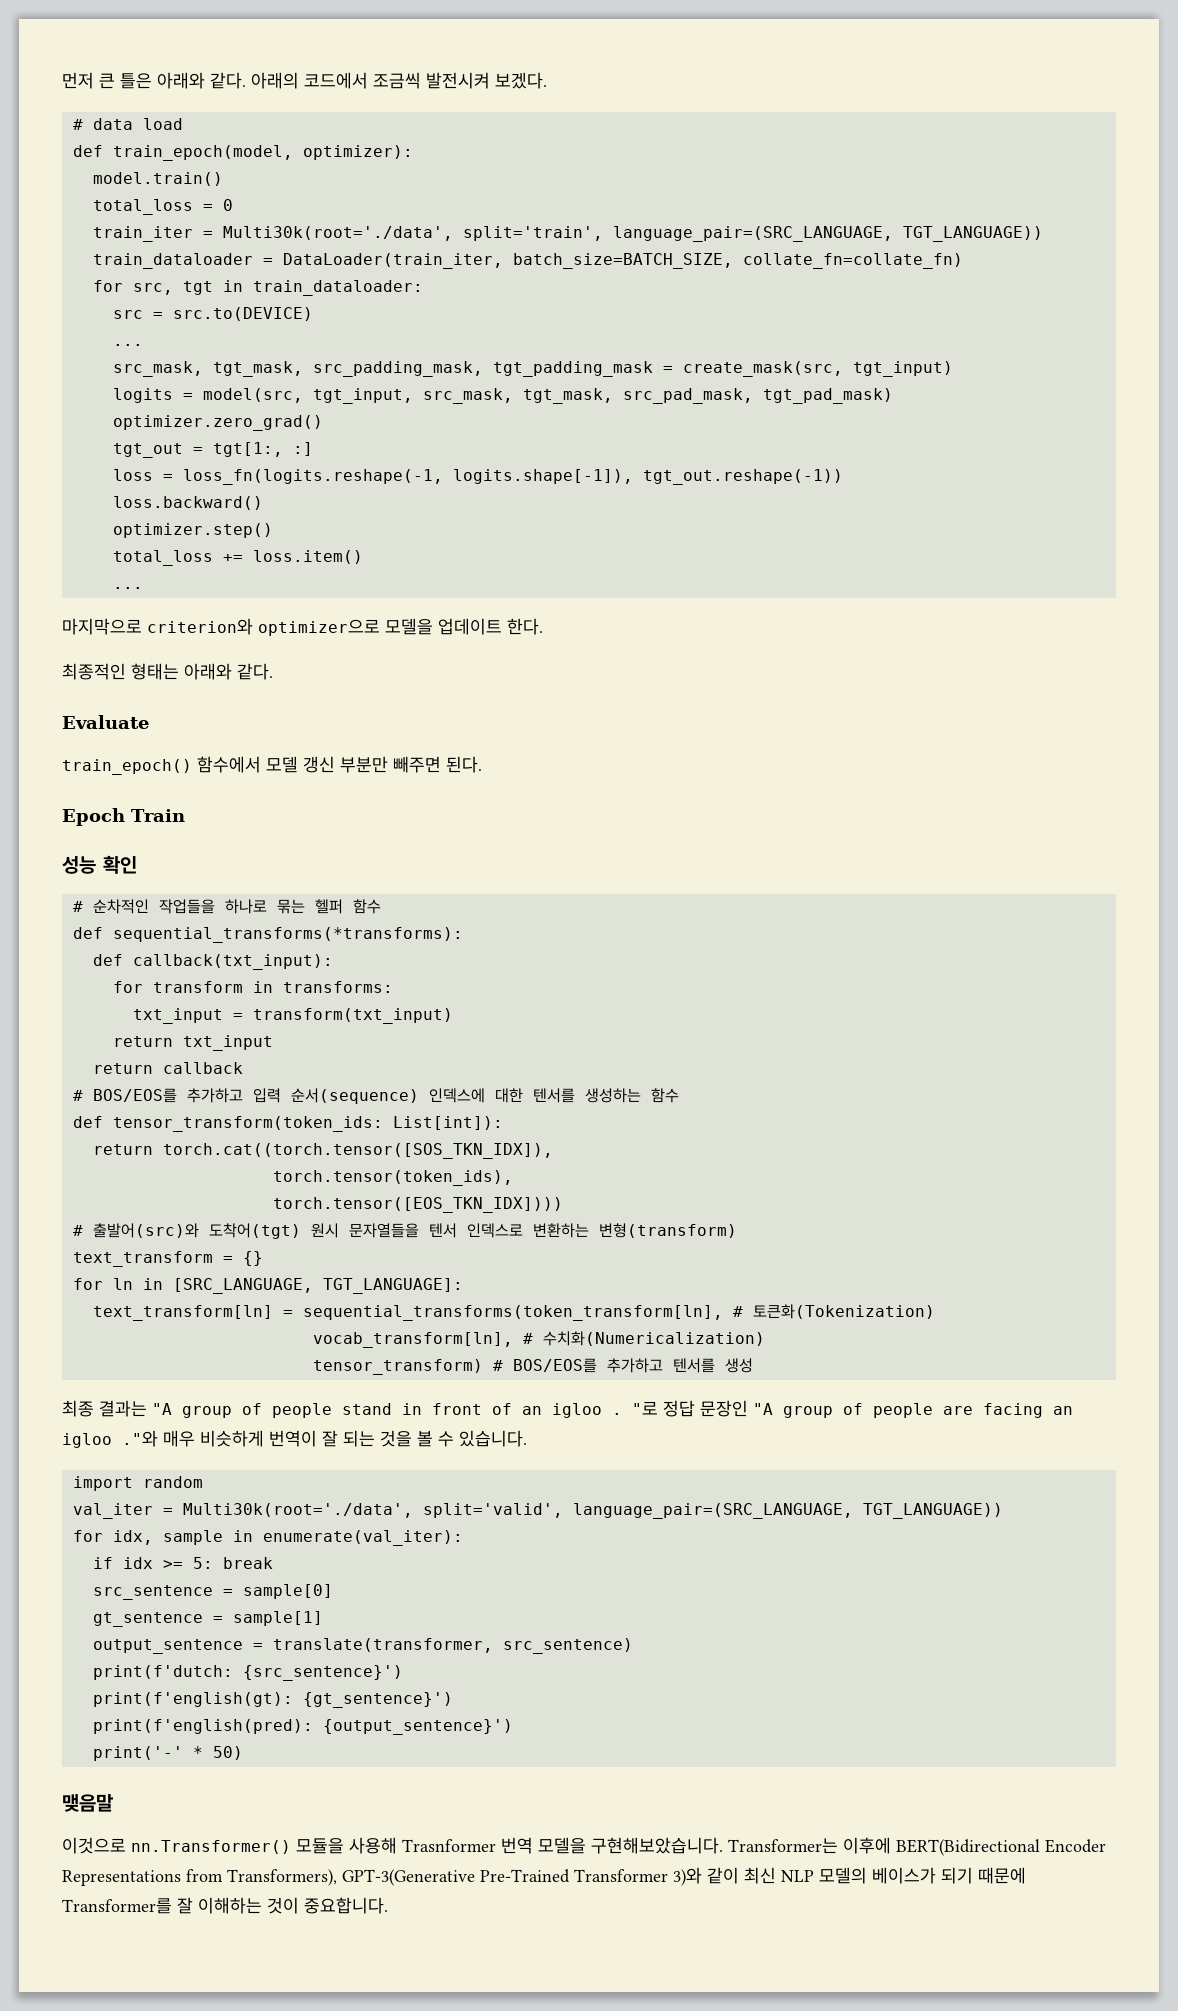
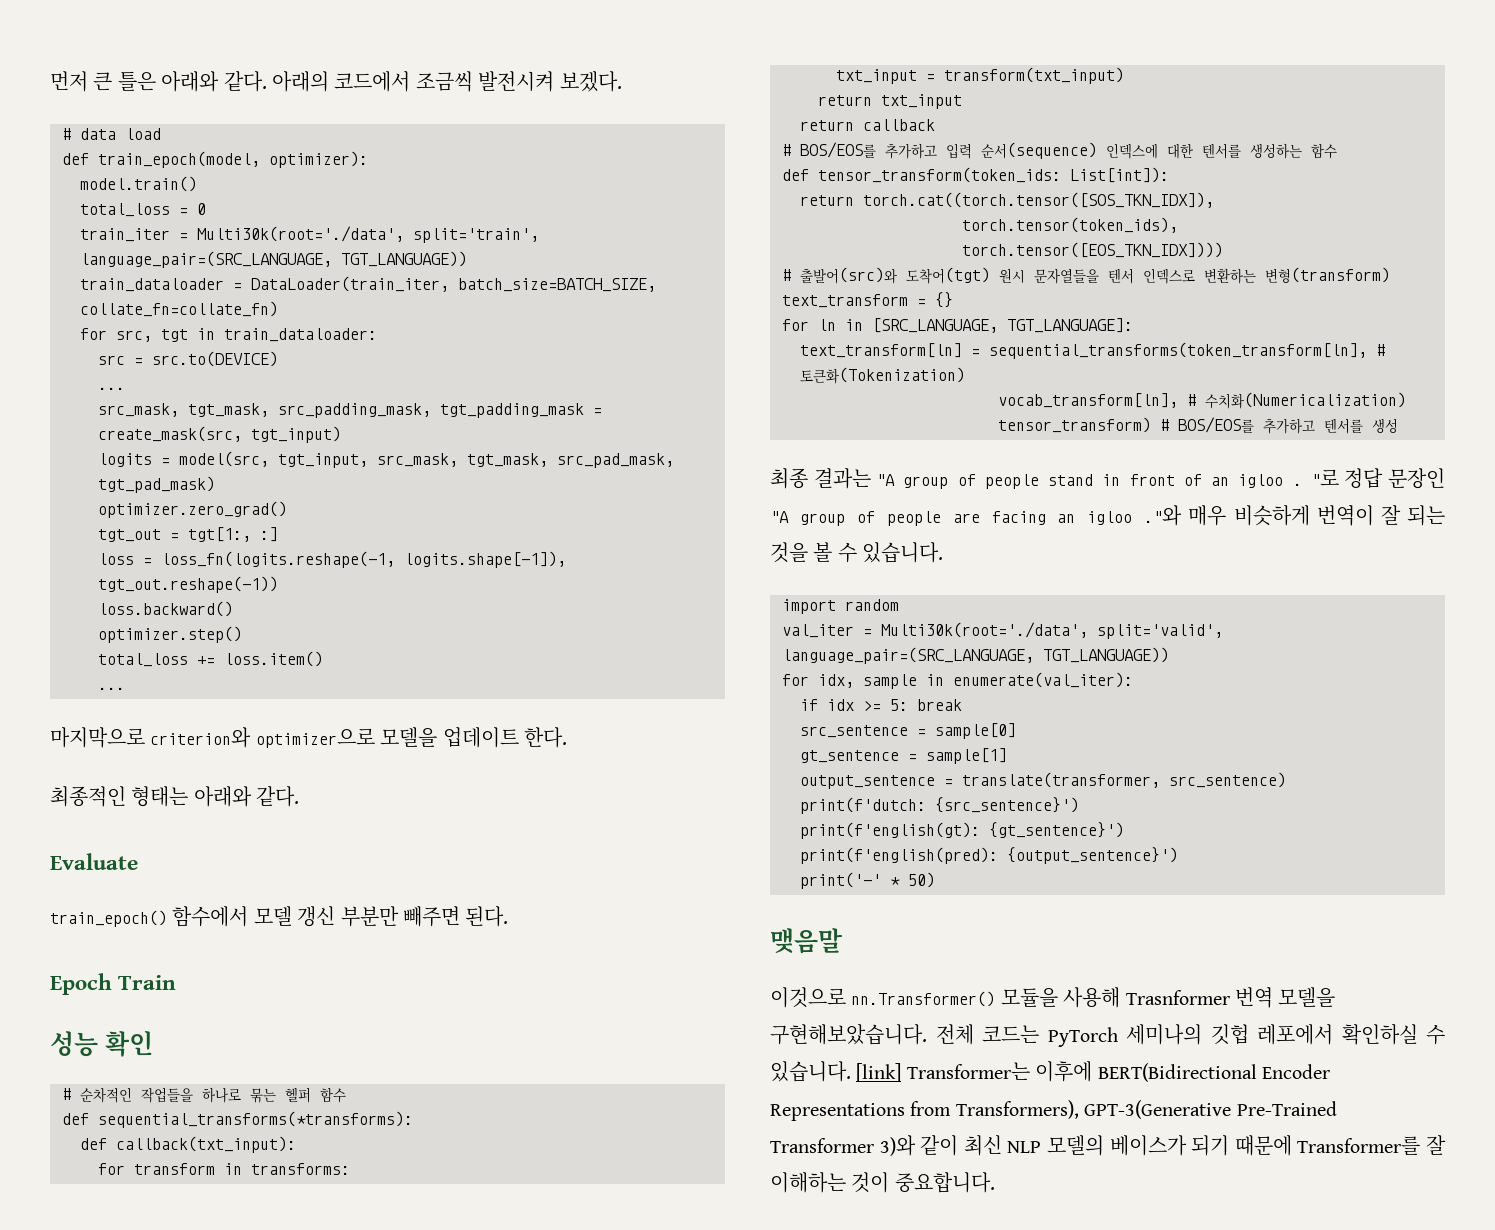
(723, 1845) none -> [935,1024,1445,1047] [770,1061,902,1082] 전체 코드는 PyTorch 세미나의 깃헙 레포에서 확인하실 수 있습니다. [link]

